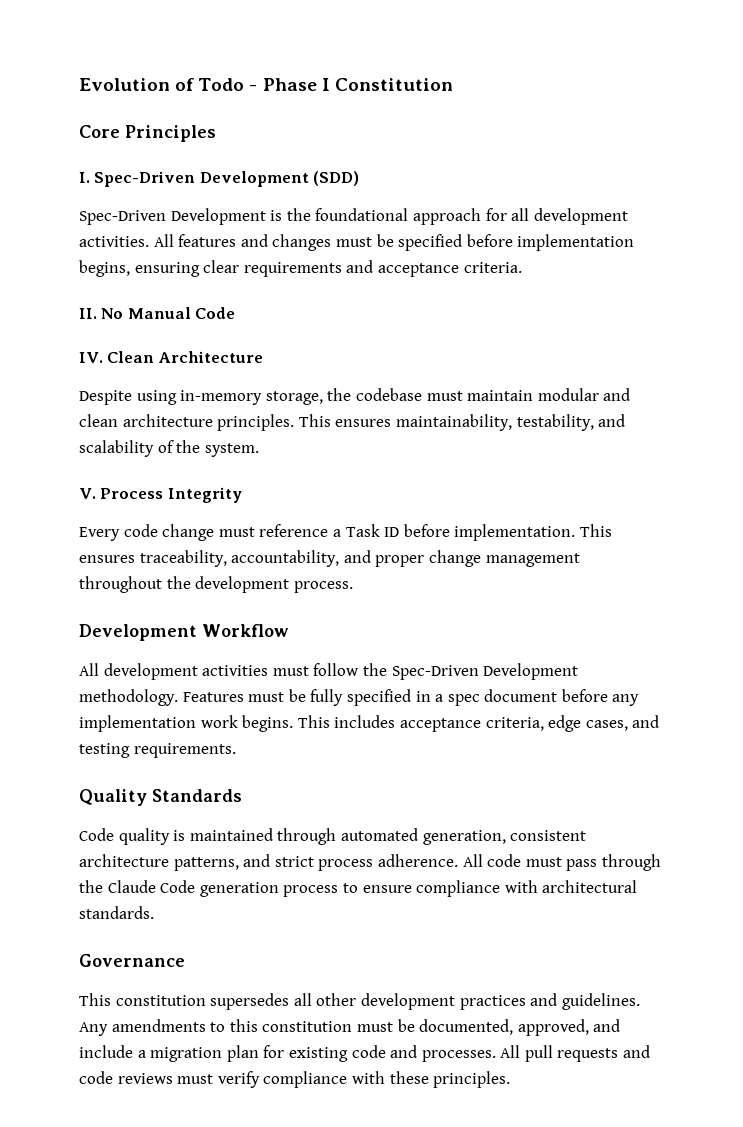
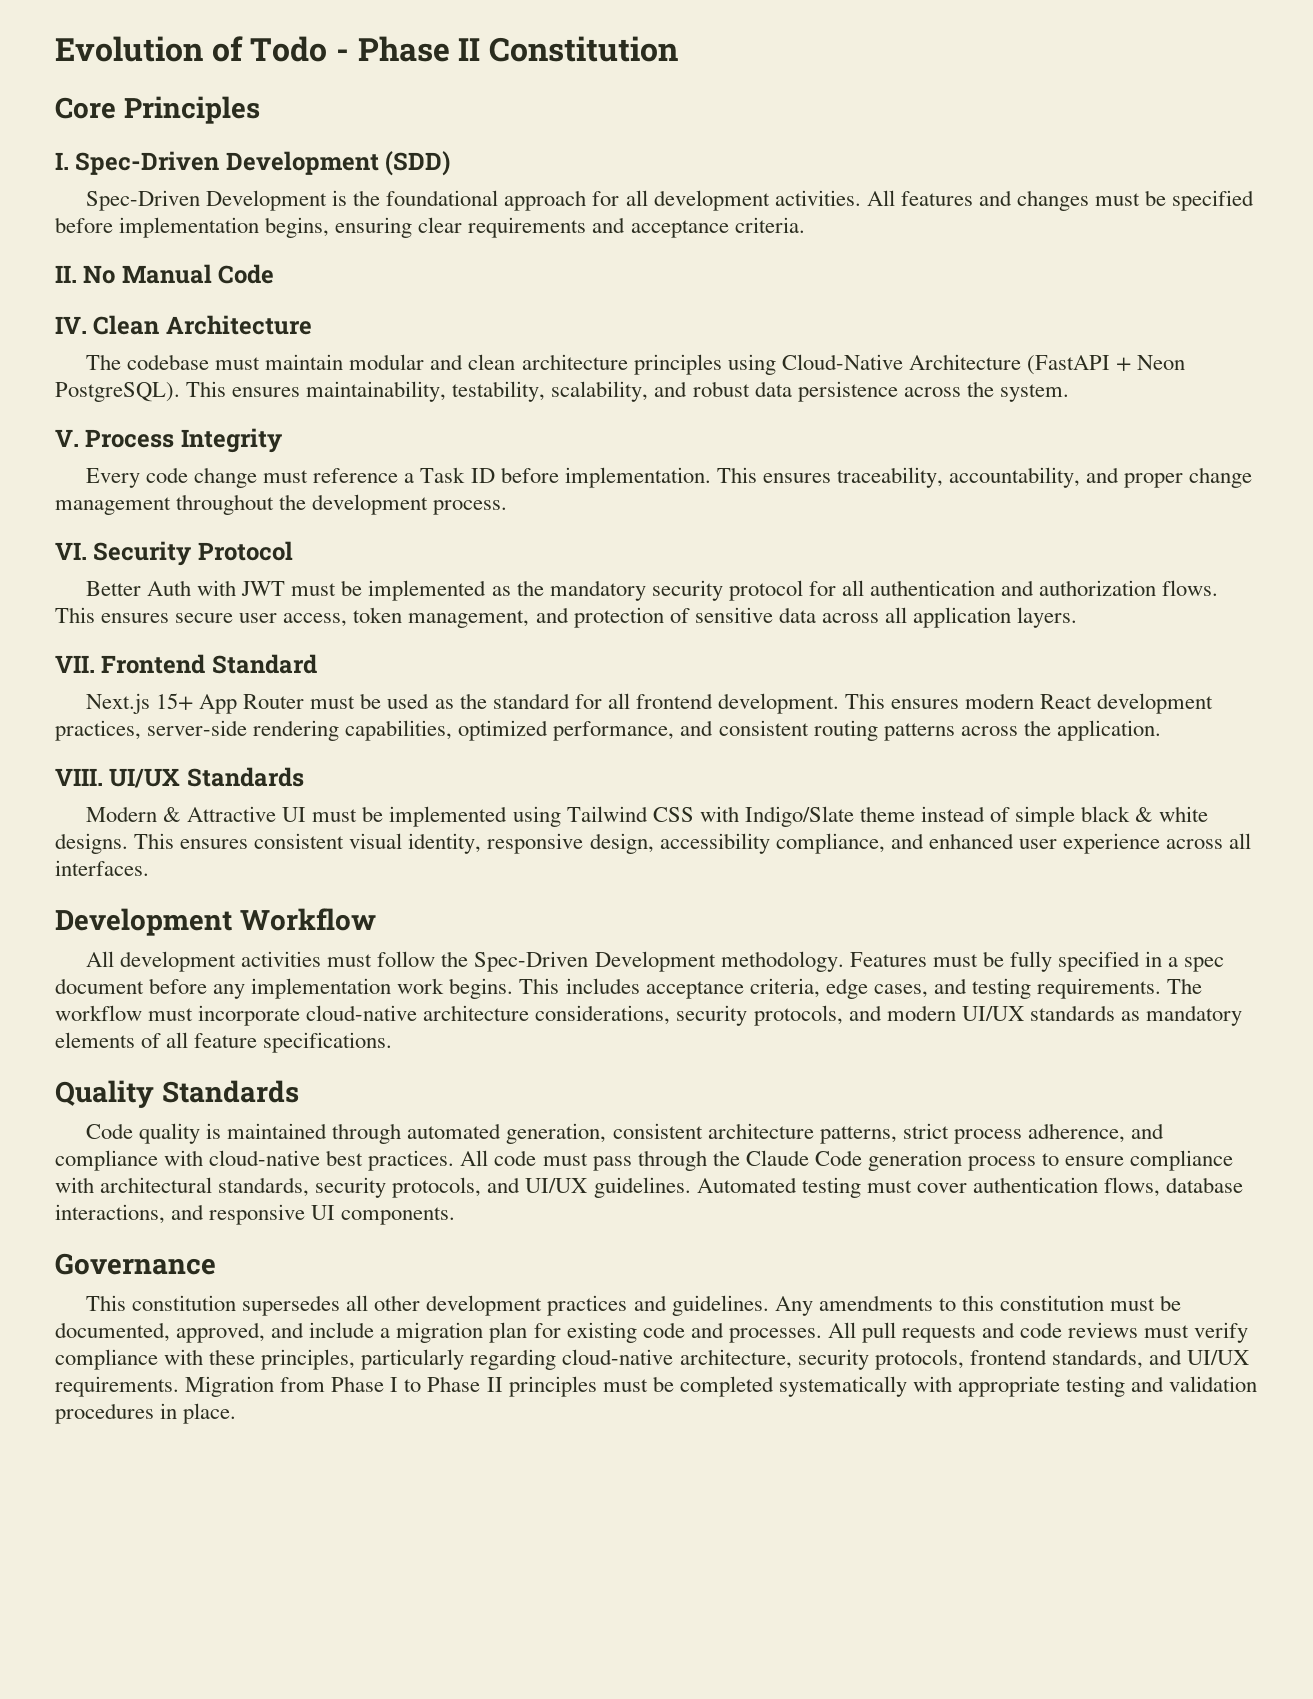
[321,78,330,91] I -> [458,38,481,61] II
[79,388,352,405] Despite using in-memory storage, the -> [85,354,121,370] The
[217,414,626,431] [79,440,174,457] principles. This ensures maintainability, testability, and scalability of -> [633,354,1186,375] [55,381,961,402] principles using Cloud-Native Architecture (FastAPI + Neon PostgreSQL). This ensures maintainability, testability, scalability, and robust data persistence across
(353, 587) none -> [55,541,293,566] [85,580,1219,601] [55,607,1078,628] [55,654,317,674] [85,693,1214,714] [55,720,1161,741] [55,767,304,788] [85,806,1209,827] [55,833,1252,854] [55,860,149,876] // VI. Security Protocol // Better Auth with JWT must be implemented as the mandatory security protocol for all authentication and authorization flows. This ensures secure user access, token management, and protection of sensitive data across all application layers. // VII. Frontend Standard // Next.js 15+ App Router must be used as the standard for all frontend development. This ensures modern React development practices, server-side rendering capabilities, optimized performance, and consistent routing patterns across the application. // VIII. UI/UX Standards // Modern & Attractive UI must be implemented using Tailwind CSS with Indigo/Slate theme instead of simple black & white designs. This ensures consistent visual identity, responsive design, accessibility compliance, and enhanced user experience across all interfaces.
(236, 750) none -> [1167,978,1203,994] [55,1005,1242,1026] [55,1032,393,1053] The workflow must incorporate cloud-native architecture considerations, security protocols, and modern UI/UX standards as mandatory elements of all feature specifications.
[243,854,271,867] and -> (897, 1135) none
[377,854,458,867] adherence. -> [1027,1123,1164,1143] [55,1150,455,1171] adherence, and compliance with cloud-native best practices.
[79,906,154,919] standards. -> [218,1177,1244,1198] [55,1204,456,1225] standards, security protocols, and UI/UX guidelines. Automated testing must cover authentication flows, database interactions, and responsive UI components.
[433,1071,511,1088] principles. -> [261,1349,1249,1370] [55,1376,1258,1397] [55,1403,237,1424] principles, particularly regarding cloud-native architecture, security protocols, frontend standards, and UI/UX requirements. Migration from Phase I to Phase II principles must be completed systematically with appropriate testing and validation procedures in place.

